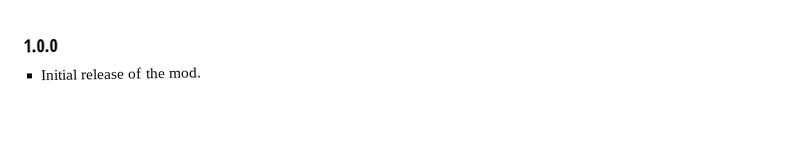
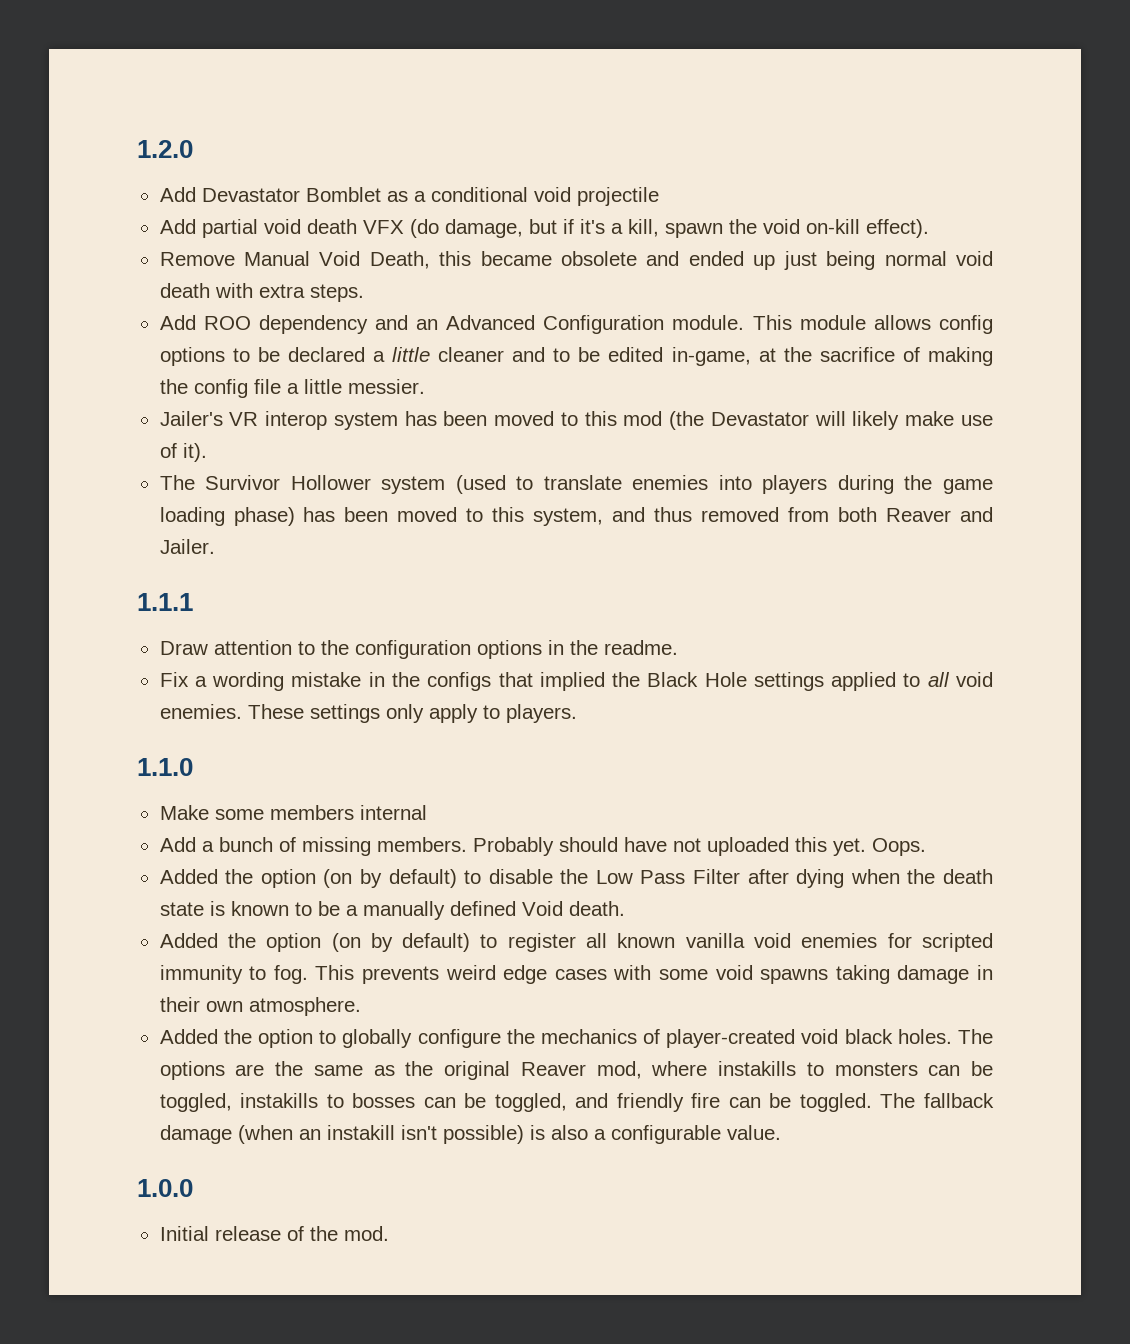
(23, 45) none -> [137,140,193,158] [159,187,659,206] [159,219,929,238] [159,251,994,270] [159,283,364,302] [159,315,993,334] [159,347,994,366] [159,379,425,398] [159,411,993,430] [159,443,207,462] [159,475,994,494] [159,507,994,526] [159,539,215,554] [137,593,193,611] [159,640,678,659] [159,672,994,691] [159,704,577,723] [137,758,193,776] [159,805,427,820] [159,837,926,856] [159,869,994,888] [159,901,625,920] [159,933,994,952] [159,965,993,984] [159,997,361,1016] [159,1029,993,1048] [159,1061,994,1080] [159,1093,994,1112] [159,1125,781,1144] 1.2.0 // Add Devastator Bomblet as a conditional void projectile // Add partial void death VFX (do damage, but if it's a kill, spawn the void on-kill effect). // Remove Manual Void Death, this became obsolete and ended up just being normal void death with extra steps. // Add ROO dependency and an Advanced Configuration module. This module allows config options to be declared a little cleaner and to be edited in-game, at the sacrifice of making the config file a little messier. // Jailer's VR interop system has been moved to this mod (the Devastator will likely make use of it). // The Survivor Hollower system (used to translate enemies into players during the game loading phase) has been moved to this system, and thus removed from both Reaver and Jailer. // 1.1.1 // Draw attention to the configuration options in the readme. // Fix a wording mistake in the configs that implied the Black Hole settings applied to all void enemies. These settings only apply to players. // 1.1.0 // Make some members internal // Add a bunch of missing members. Probably should have not uploaded this yet. Oops. // Added the option (on by default) to disable the Low Pass Filter after dying when the death state is known to be a manually defined Void death. // Added the option (on by default) to register all known vanilla void enemies for scripted immunity to fog. This prevents weird edge cases with some void spawns taking damage in their own atmosphere. // Added the option to globally configure the mechanics of player-created void black holes. The options are the same as the original Reaver mod, where instakills to monsters can be toggled, instakills to bosses can be toggled, and friendly fire can be toggled. The fallback damage (when an instakill isn't possible) is also a configurable value. //

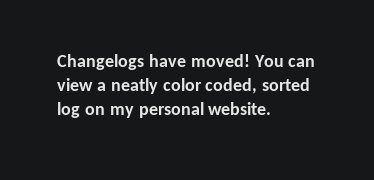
[137,140,193,158] [159,187,659,206] [159,219,929,238] [159,251,994,270] [159,283,364,302] [159,315,993,334] [159,347,994,366] [159,379,425,398] [159,411,993,430] [159,443,207,462] [159,475,994,494] [159,507,994,526] [159,539,215,554] [137,593,193,611] [159,640,678,659] [159,672,994,691] [159,704,577,723] [137,758,193,776] [159,805,427,820] [159,837,926,856] [159,869,994,888] [159,901,625,920] [159,933,994,952] [159,965,993,984] [159,997,361,1016] [159,1029,993,1048] [159,1061,994,1080] [159,1093,994,1112] [159,1125,781,1144] [137,1179,193,1197] [159,1226,389,1241] 1.2.0 // Add Devastator Bomblet as a conditional void projectile // Add partial void death VFX (do damage, but if it's a kill, spawn the void on-kill effect). // Remove Manual Void Death, this became obsolete and ended up just being normal void death with extra steps. // Add ROO dependency and an Advanced Configuration module. This module allows config options to be declared a little cleaner and to be edited in-game, at the sacrifice of making the config file a little messier. // Jailer's VR interop system has been moved to this mod (the Devastator will likely make use of it). // The Survivor Hollower system (used to translate enemies into players during the game loading phase) has been moved to this system, and thus removed from both Reaver and Jailer. // 1.1.1 // Draw attention to the configuration options in the readme. // Fix a wording mistake in the configs that implied the Black Hole settings applied to all void enemies. These settings only apply to players. // 1.1.0 // Make some members internal // Add a bunch of missing members. Probably should have not uploaded this yet. Oops. // Added the option (on by default) to disable the Low Pass Filter after dying when the death state is known to be a manually defined Void death. // Added the option (on by default) to register all known vanilla void enemies for scripted immunity to fog. This prevents weird edge cases with some void spawns taking damage in their own atmosphere. // Added the option to globally configure the mechanics of player-created void black holes. The options are the same as the original Reaver mod, where instakills to monsters can be toggled, instakills to bosses can be toggled, and friendly fire can be toggled. The fallback damage (when an instakill isn't possible) is also a configurable value. // 1.0.0 // Initial release of the mod. -> [57,54,316,70] [57,78,311,94] [57,102,272,118] Changelogs have moved! You can view a neatly color coded, sorted log on my personal website.

